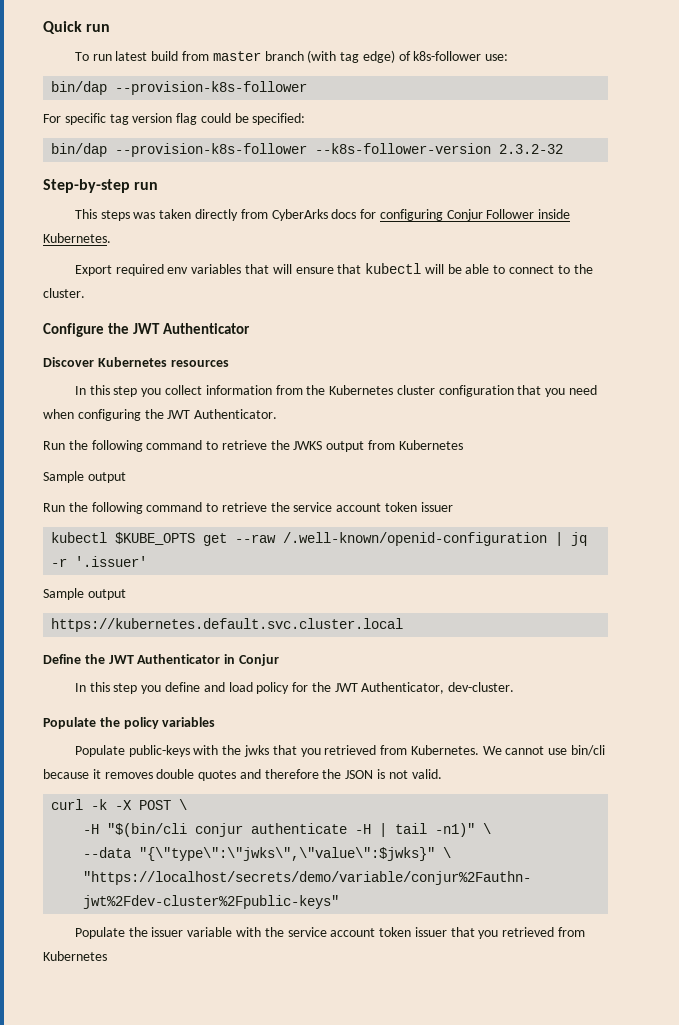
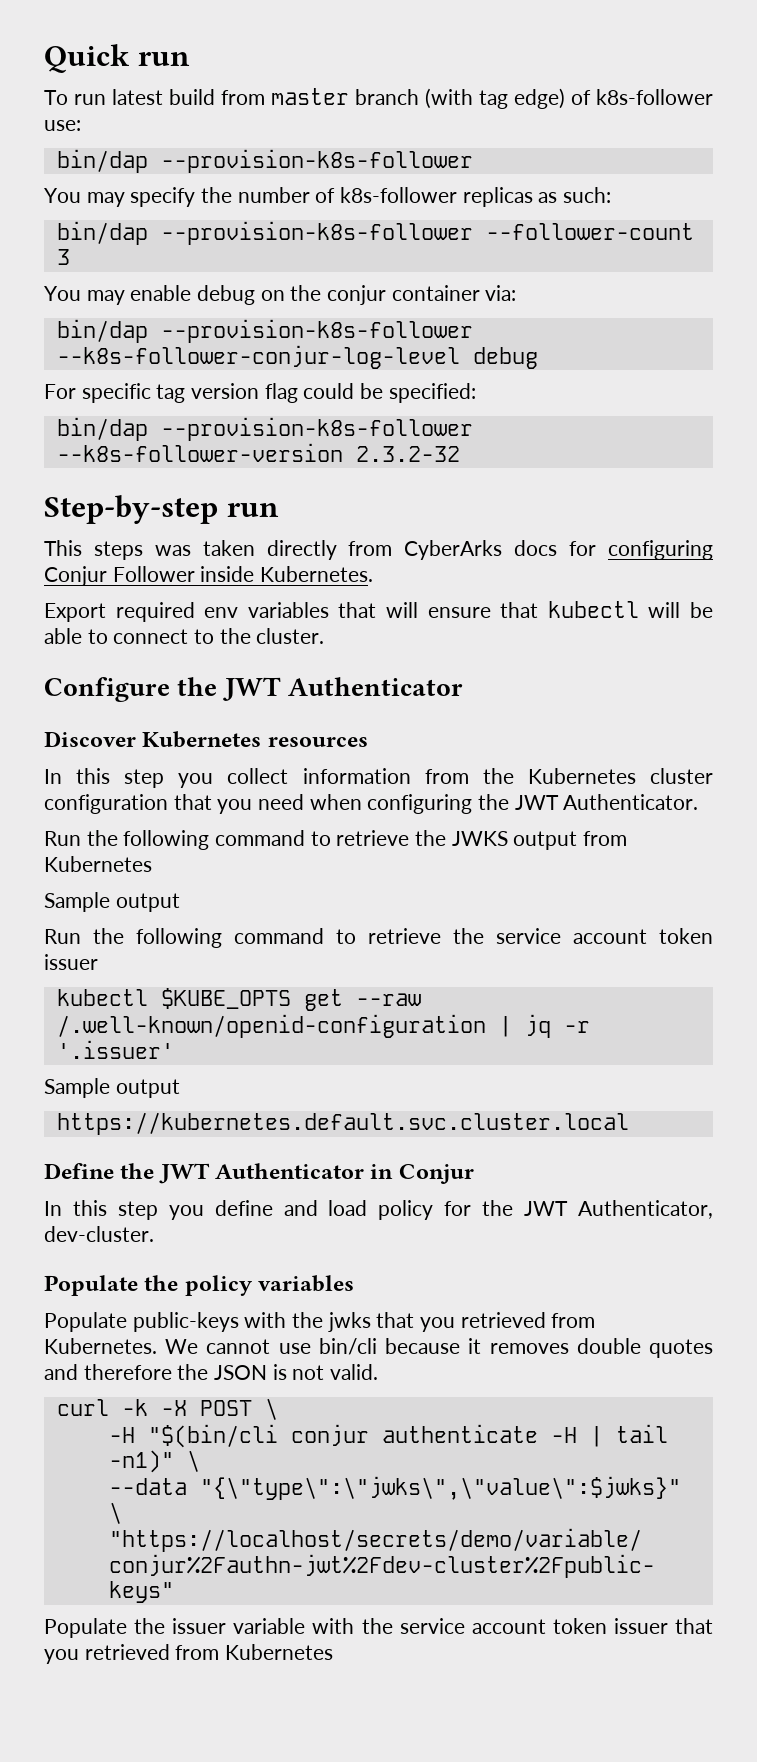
(308, 88) none -> [44,187,612,207] [56,221,694,245] [56,249,70,265] [44,285,517,305] [56,319,473,343] [56,345,538,369] // You may specify the number of k8s-follower replicas as such: // bin/dap --provision-k8s-follower --follower-count 3 // You may enable debug on the conjur container via: // bin/dap --provision-k8s-follower --k8s-follower-conjur-log-level debug

